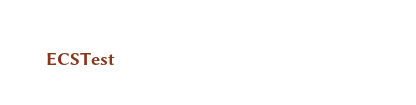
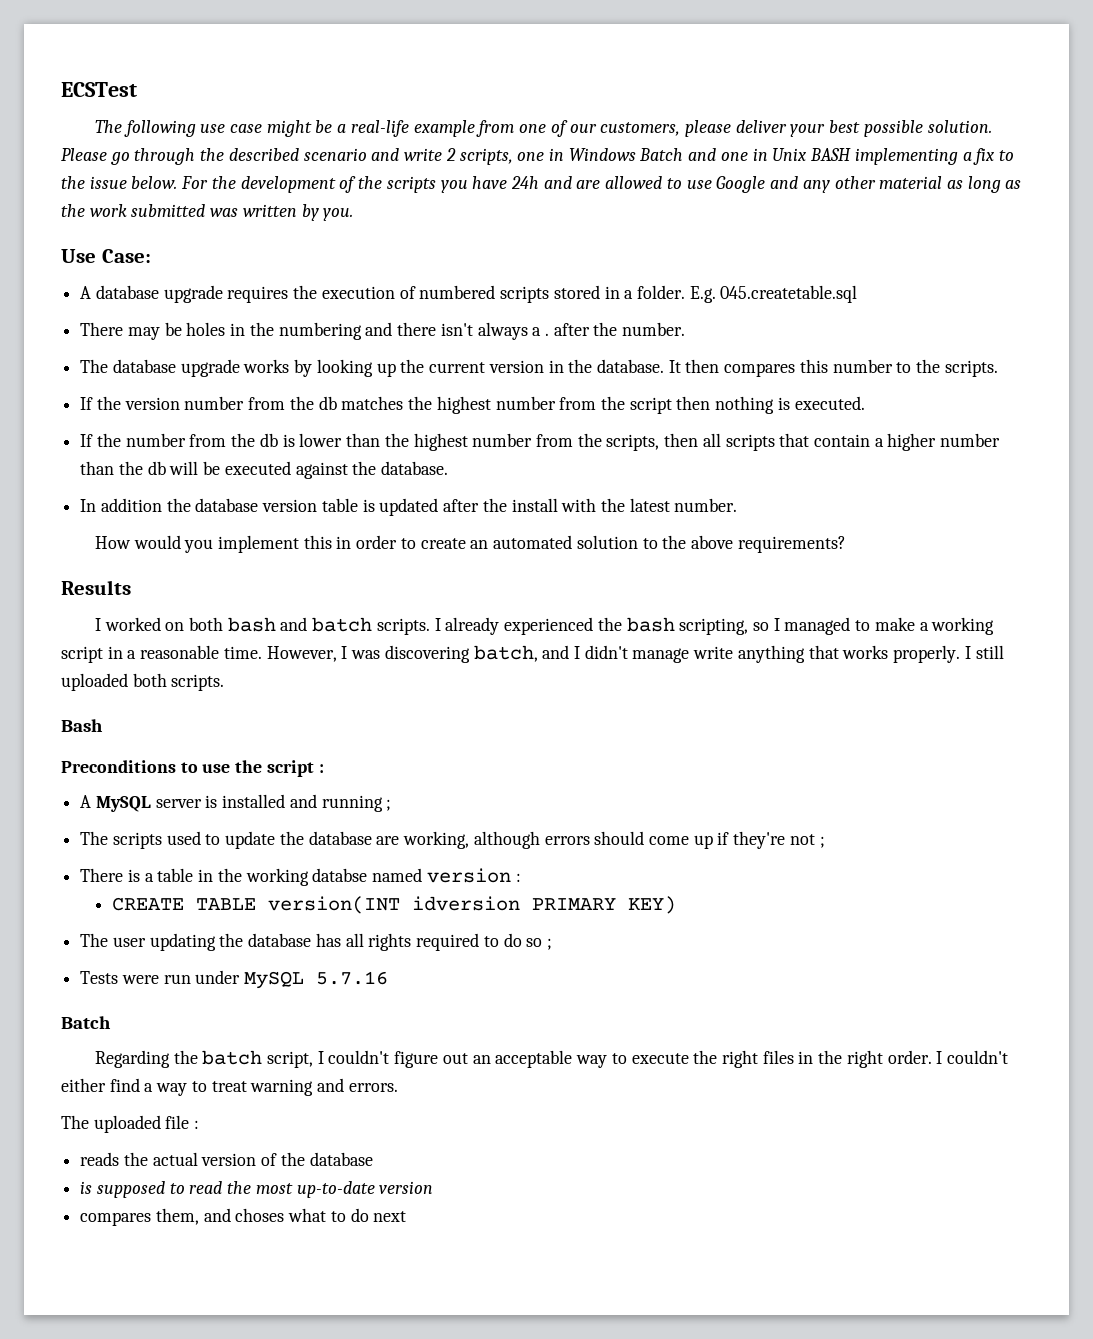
(115, 59) none -> [94,120,992,137] [61,148,1014,165] [61,176,1022,193] [61,204,354,221] [61,249,151,263] [80,285,858,303] [80,322,686,340] [80,359,998,377] [80,396,865,414] [80,433,1001,451] [80,461,449,479] [80,498,738,516] [94,535,846,553] [61,580,131,595] [94,617,995,635] [61,645,1004,663] [61,673,225,691] [61,719,103,732] [61,760,324,777] [80,794,392,812] [80,831,825,849] [80,868,521,886] [112,896,677,914] [80,933,552,951] [80,970,389,989] [61,1016,111,1029] [94,1050,1009,1068] [61,1078,398,1096] [61,1115,200,1133] [80,1152,373,1166] [80,1181,434,1198] [80,1208,407,1226] // The following use case might be a real-life example from one of our customers, please deliver your best possible solution. Please go through the described scenario and write 2 scripts, one in Windows Batch and one in Unix BASH implementing a fix to the issue below. For the development of the scripts you have 24h and are allowed to use Google and any other material as long as the work submitted was written by you. // Use Case: // A database upgrade requires the execution of numbered scripts stored in a folder. E.g. 045.createtable.sql // There may be holes in the numbering and there isn't always a . after the number. // The database upgrade works by looking up the current version in the database. It then compares this number to the scripts. // If the version number from the db matches the highest number from the script then nothing is executed. // If the number from the db is lower than the highest number from the scripts, then all scripts that contain a higher number than the db will be executed against the database. // In addition the database version table is updated after the install with the latest number. // How would you implement this in order to create an automated solution to the above requirements? // Results // I worked on both bash and batch scripts. I already experienced the bash scripting, so I managed to make a working script in a reasonable time. However, I was discovering batch, and I didn't manage write anything that works properly. I still uploaded both scripts. // Bash // Preconditions to use the script : // A MySQL server is installed and running ; // The scripts used to update the database are working, although errors should come up if they're not ; // There is a table in the working databse named version : // CREATE TABLE version(INT idversion PRIMARY KEY) // The user updating the database has all rights required to do so ; // Tests were run under MySQL 5.7.16 // Batch // Regarding the batch script, I couldn't figure out an acceptable way to execute the right files in the right order. I couldn't either find a way to treat warning and errors. // The uploaded file : // reads the actual version of the database // is supposed to read the most up-to-date version // compares them, and choses what to do next

